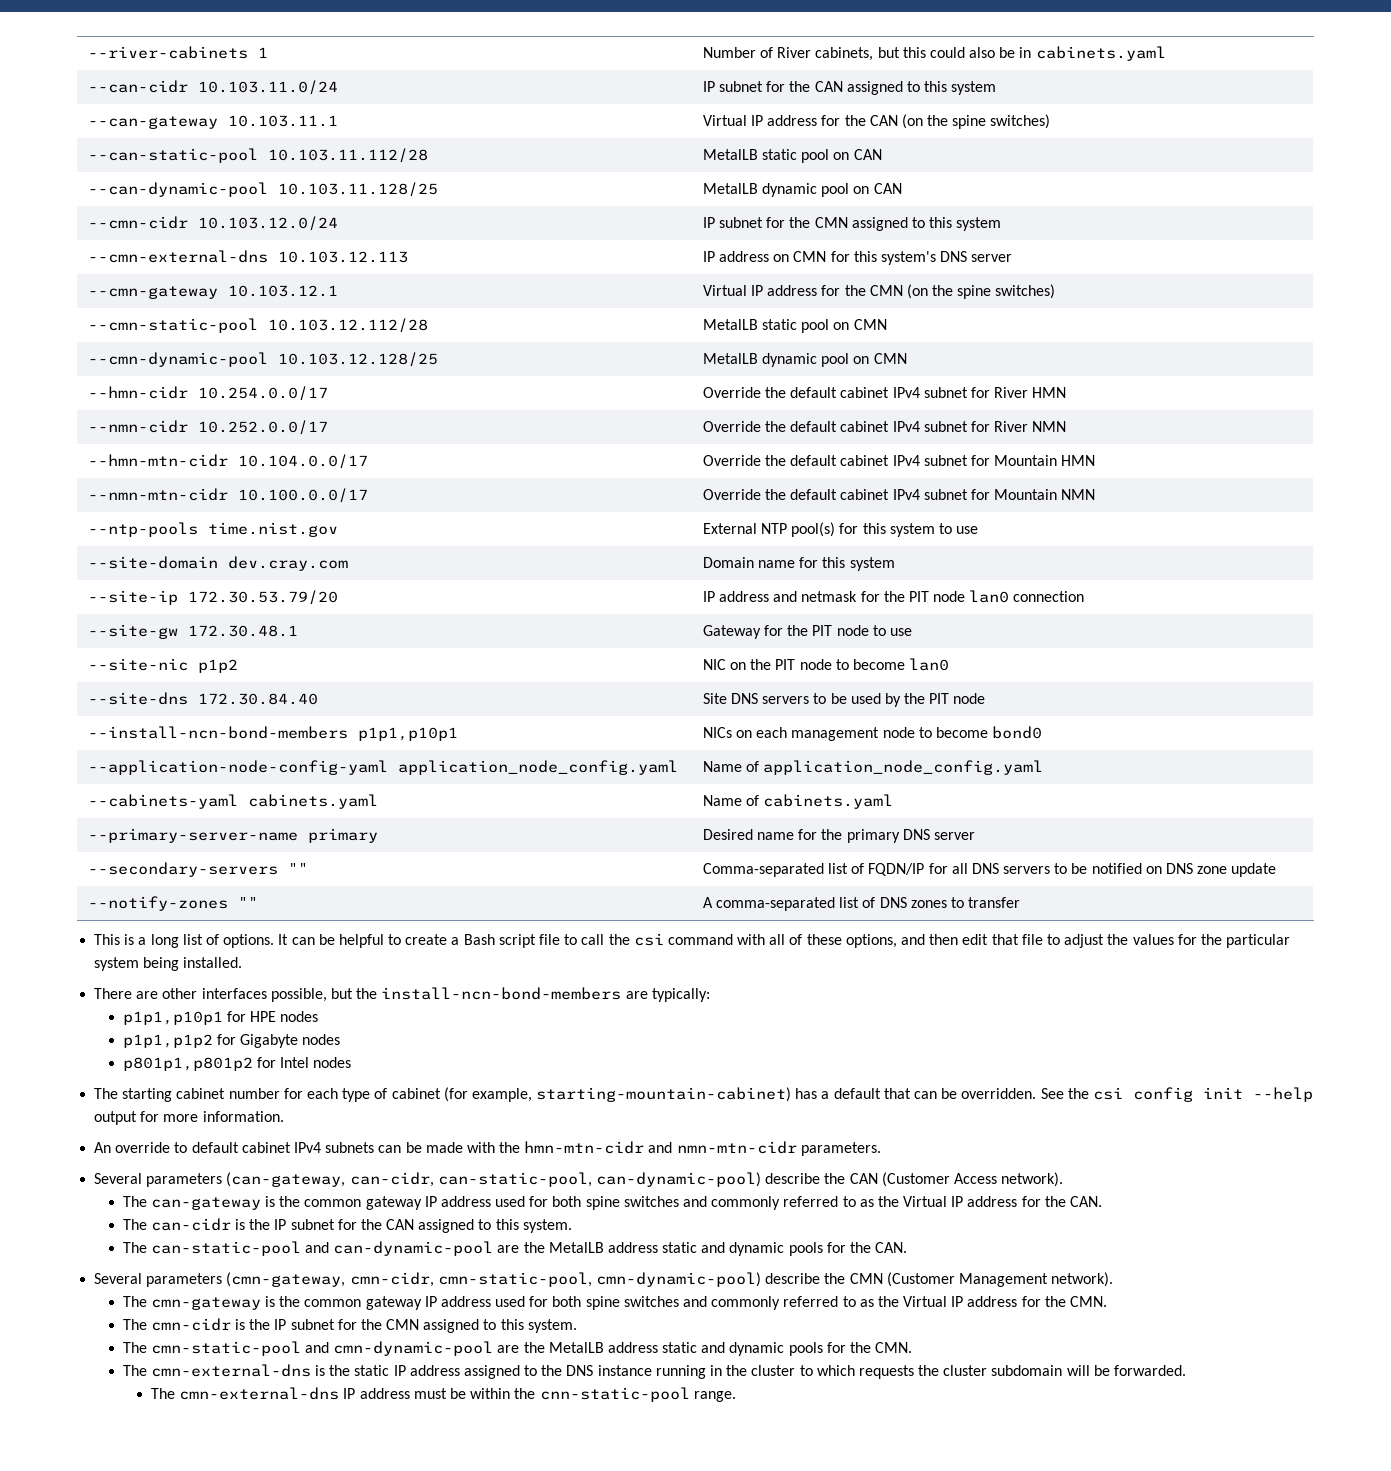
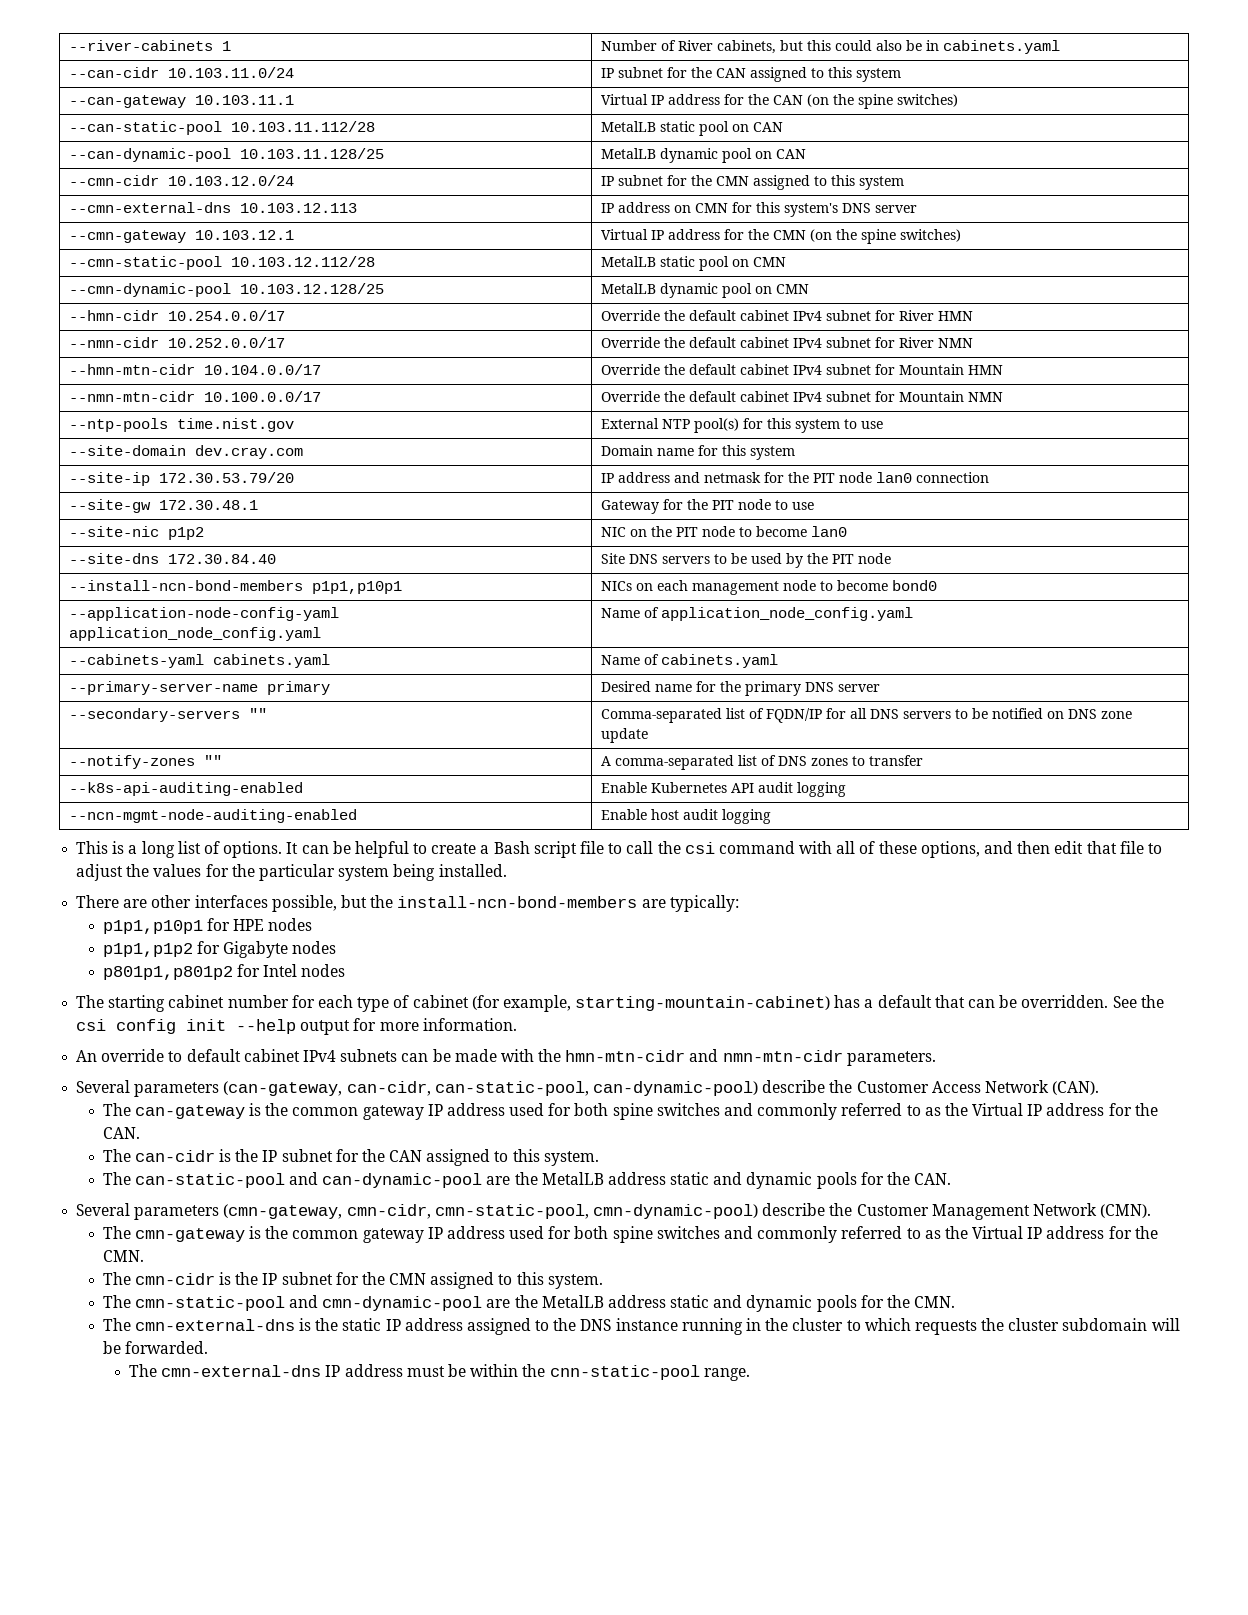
(1021, 902) none -> [68,782,303,796] [600,782,846,797] [68,809,357,823] [600,809,771,824] // --k8s-api-auditing-enabled | Enable Kubernetes API audit logging // --ncn-mgmt-node-auditing-enabled | Enable host audit logging
[849,1172,1064,1187] CAN (Customer Access network). -> [856,1080,1100,1095] Customer Access Network (CAN).
[849,1272,1114,1287] CMN (Customer Management network). -> [856,1203,1152,1220] Customer Management Network (CMN).

